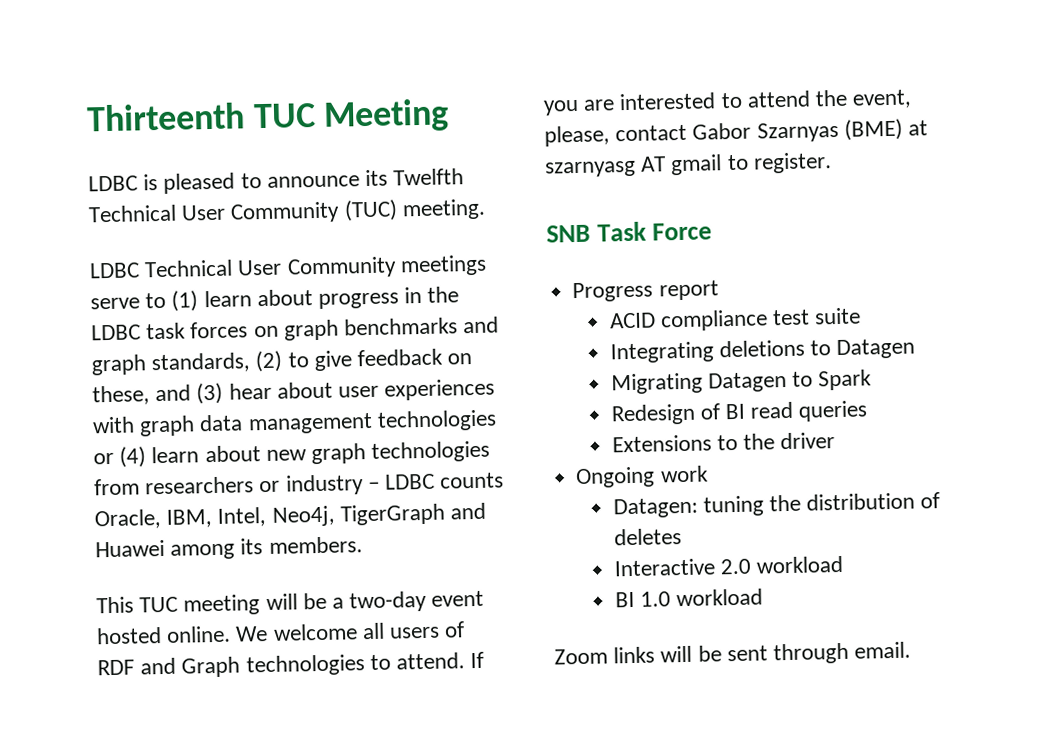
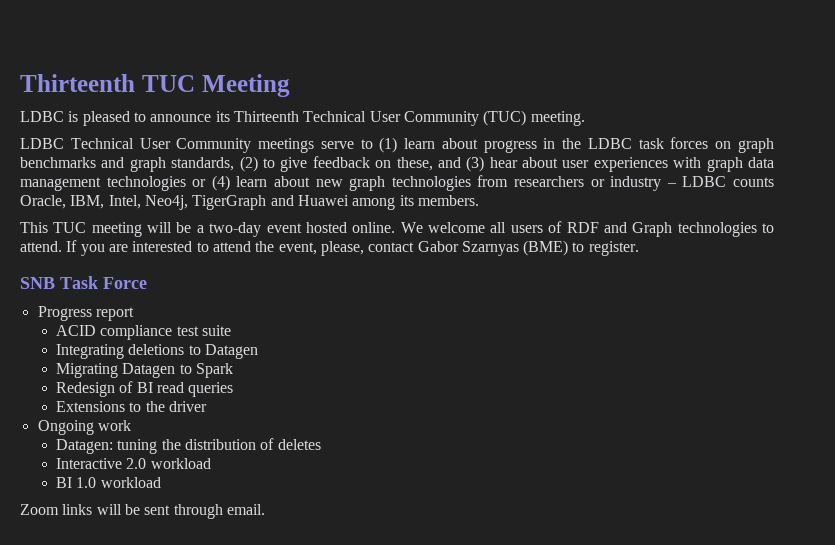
[393,168,465,186] Twelfth -> [233,111,299,122] Thirteenth
[908,120,929,136] [545,154,723,178] at szarnyasg AT gmail -> (569, 248) none

